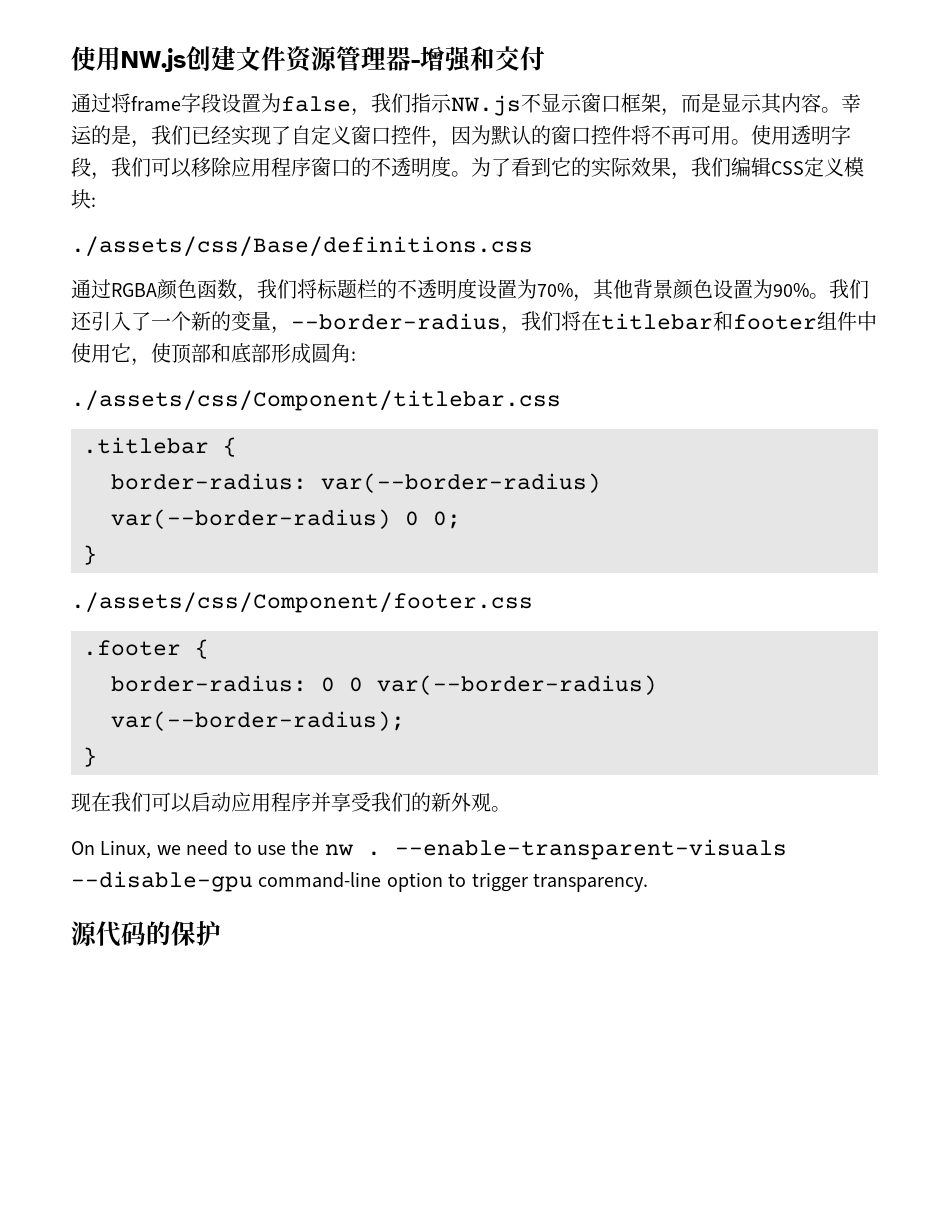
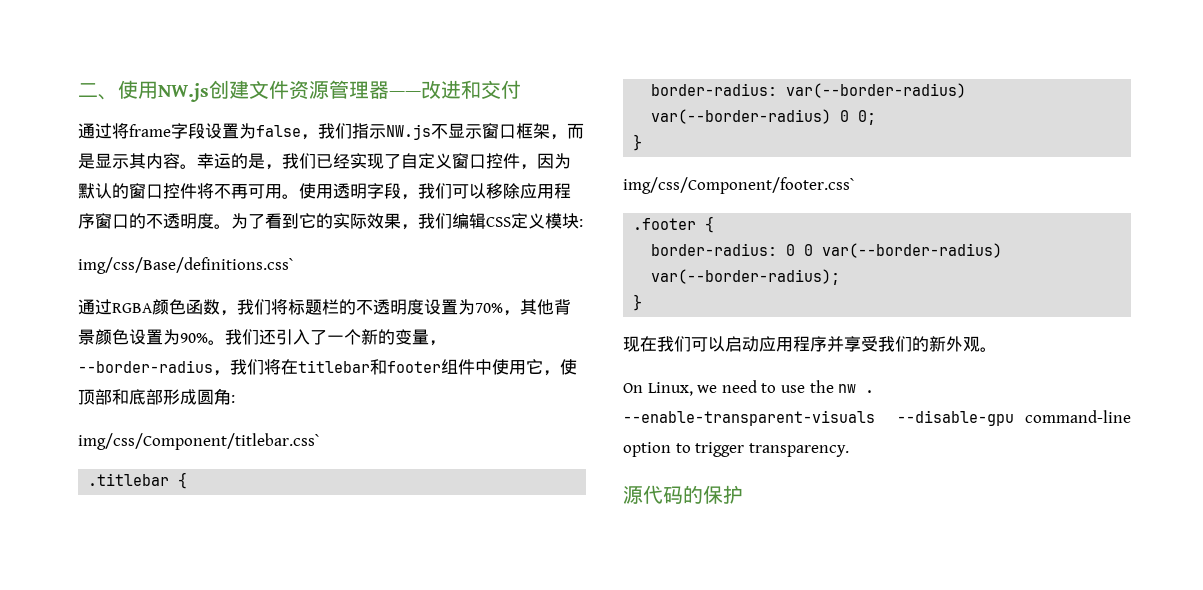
(71, 58) none -> [78,83,118,100] 二、
[411,46,472,73] -增强 -> [389,80,461,99] ——改进
[71,236,533,256] ./assets/css/Base/definitions.css -> [78,257,294,274] img/css/Base/definitions.css`
[71,390,561,411] ./assets/css/Component/titlebar.css -> [78,433,320,450] img/css/Component/titlebar.css`
[71,592,533,613] ./assets/css/Component/footer.css -> [623,177,855,194] img/css/Component/footer.css`

